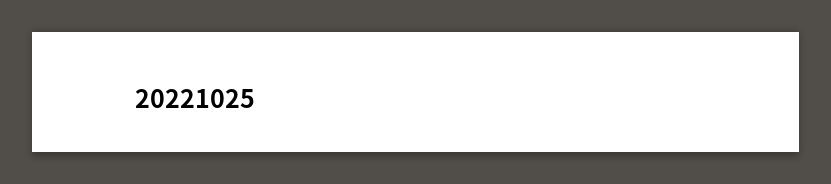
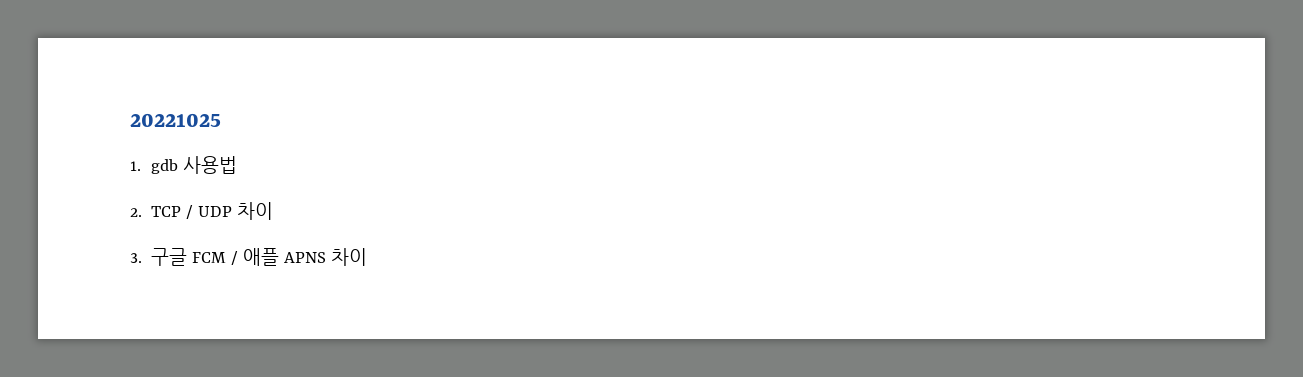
(255, 98) none -> [130,156,238,174] [130,202,274,220] [130,248,368,266] // 1. gdb 사용법 // 2. TCP / UDP 차이 // 3. 구글 FCM / 애플 APNS 차이

